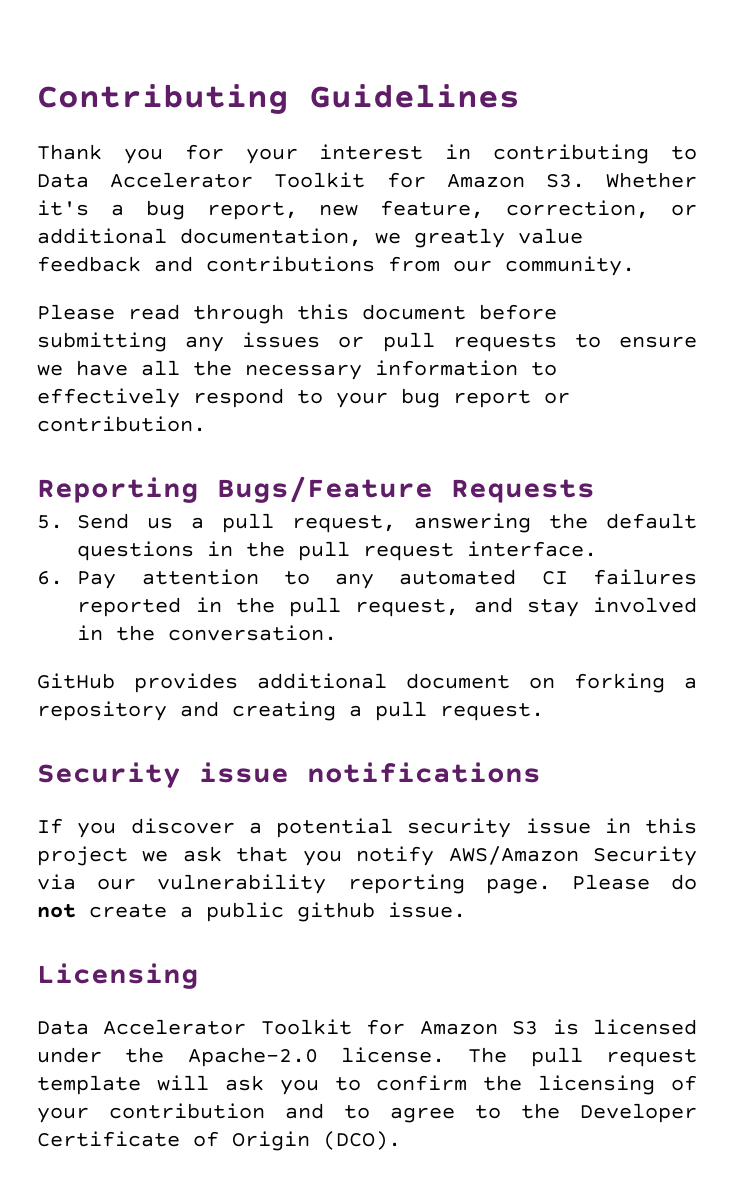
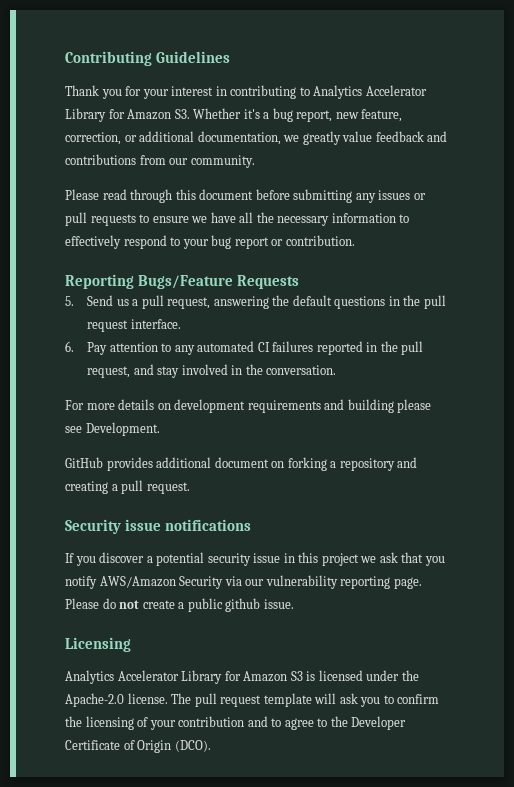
[37,172,366,188] Data Accelerator Toolkit -> [313,85,427,99] [65,108,106,122] Analytics Accelerator Library
(338, 633) none -> [65,399,432,413] [65,422,160,436] // For more details on development requirements and building please see Development.
[37,1019,352,1035] Data Accelerator Toolkit -> [65,670,223,684] Analytics Accelerator Library

